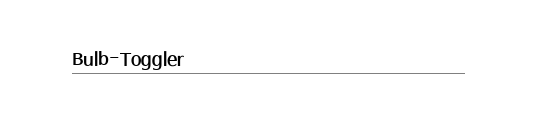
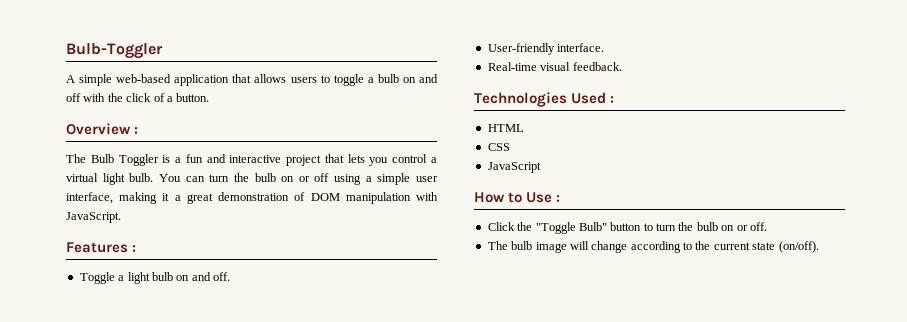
(184, 60) none -> [66,74,438,86] [66,93,210,102] [66,123,139,135] [66,154,438,166] [66,173,439,185] [66,192,439,204] [66,212,121,223] [66,242,137,253] [79,272,230,284] [487,43,605,55] [487,62,622,71] [474,92,615,107] [487,124,524,132] [487,143,510,151] [487,162,541,173] [474,192,561,203] [487,222,767,234] [487,241,819,253] // A simple web-based application that allows users to toggle a bulb on and off with the click of a button. // Overview : // The Bulb Toggler is a fun and interactive project that lets you control a virtual light bulb. You can turn the bulb on or off using a simple user interface, making it a great demonstration of DOM manipulation with JavaScript. // Features : // Toggle a light bulb on and off. // User-friendly interface. // Real-time visual feedback. // Technologies Used : // HTML // CSS // JavaScript // How to Use : // Click the "Toggle Bulb" button to turn the bulb on or off. // The bulb image will change according to the current state (on/off).

